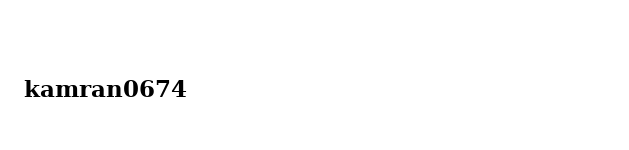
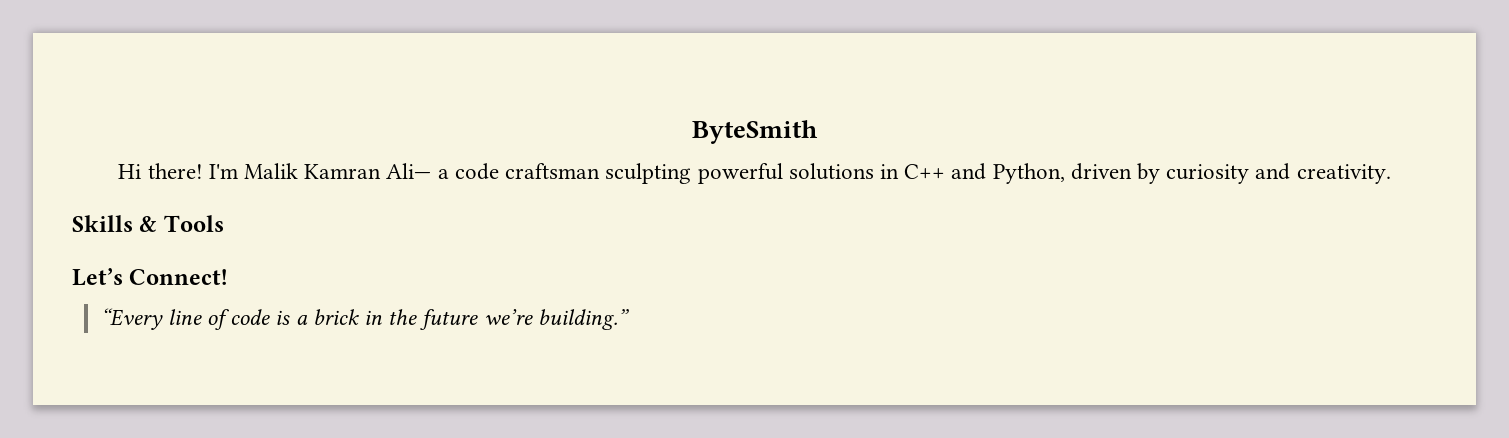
[24,80,187,97] kamran0674 -> [692,120,818,144] [118,163,1391,184] [72,215,224,232] [72,268,228,286] [100,308,629,330] ByteSmith // Hi there! I'm Malik Kamran Ali— a code craftsman sculpting powerful solutions in C++ and Python, driven by curiosity and creativity. // Skills & Tools // Let’s Connect! // “Every line of code is a brick in the future we’re building.”

